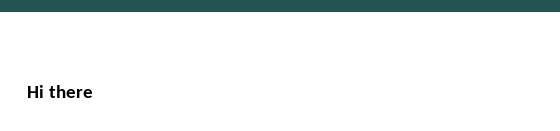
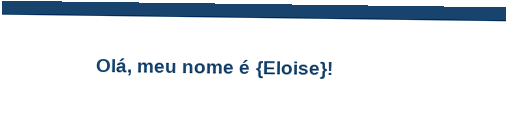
[27,85,93,98] Hi there -> [95,57,334,80] Olá, meu nome é {Eloise}!

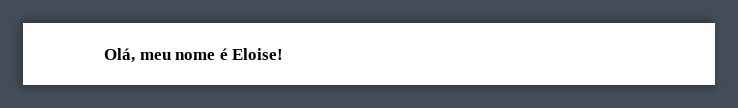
[254,61,334,80] {Eloise}! -> [232,48,284,60] Eloise!

